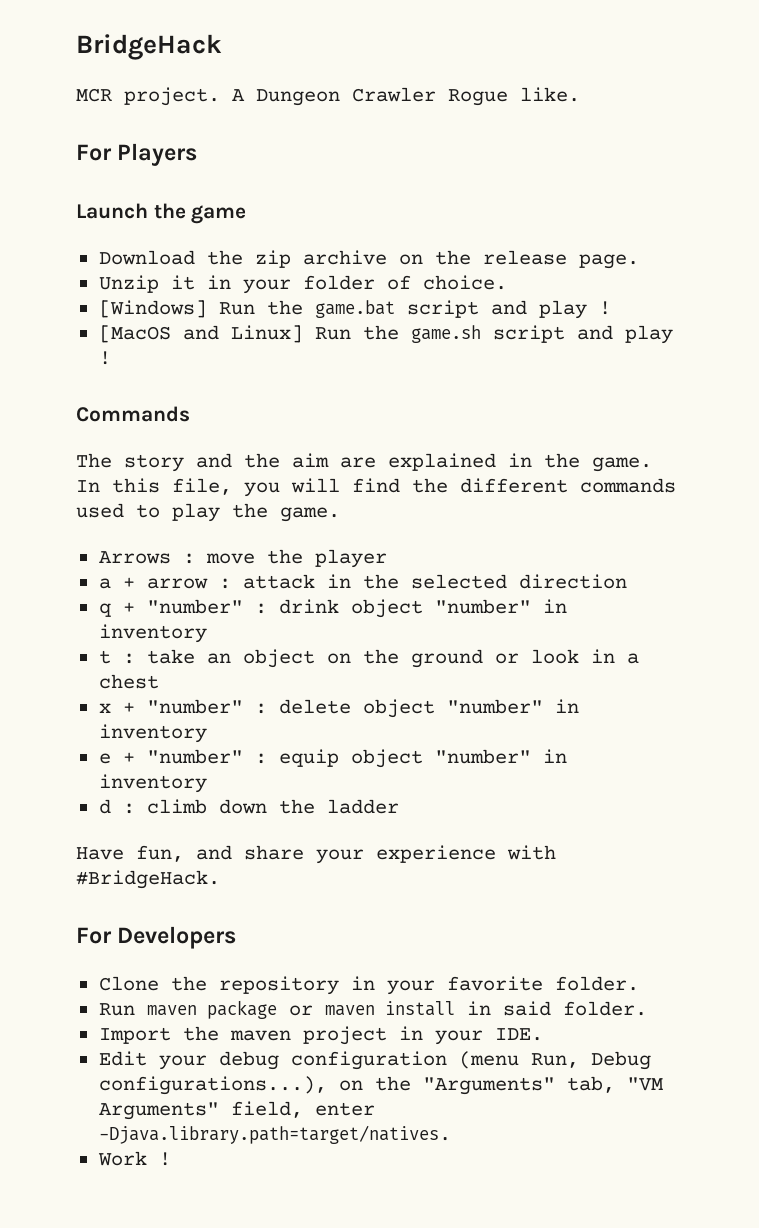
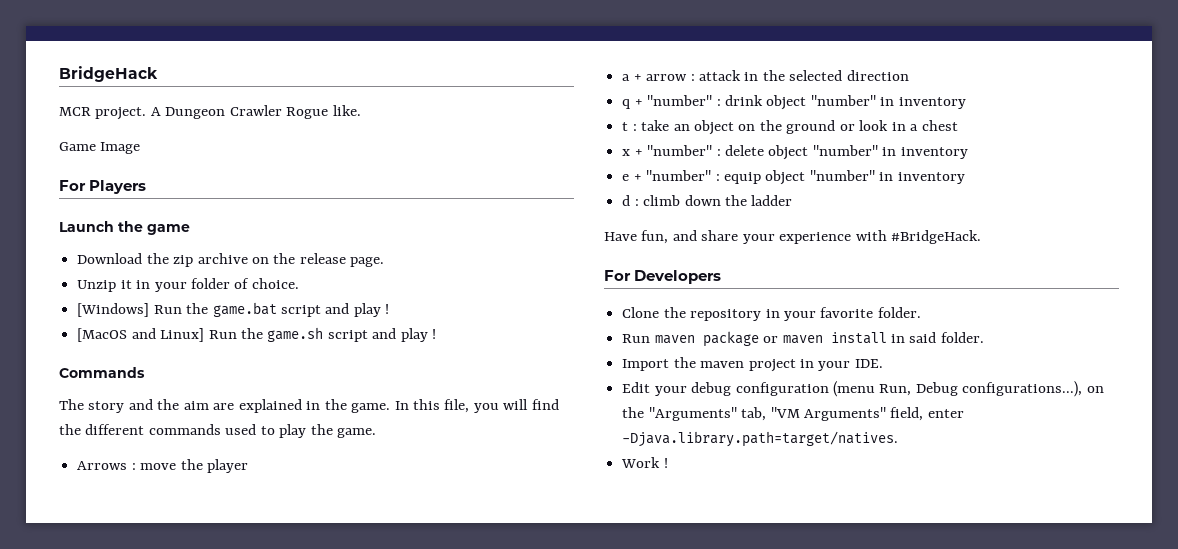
(580, 94) none -> [59,142,141,154] // Game Image

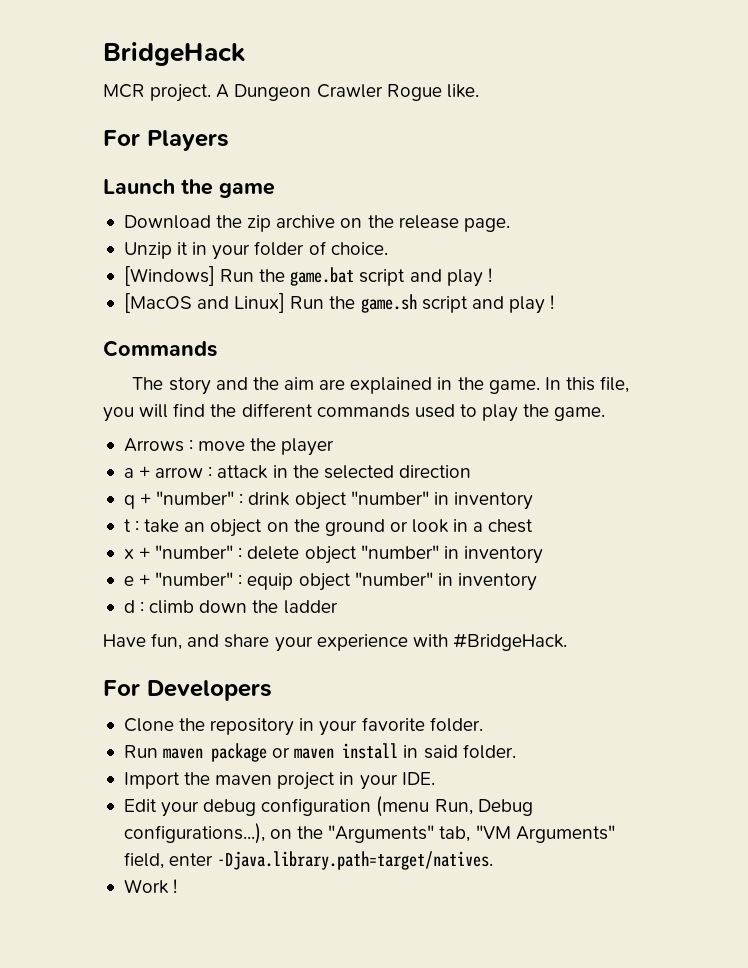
[59,142,141,154] // Game Image -> (479, 91) none

